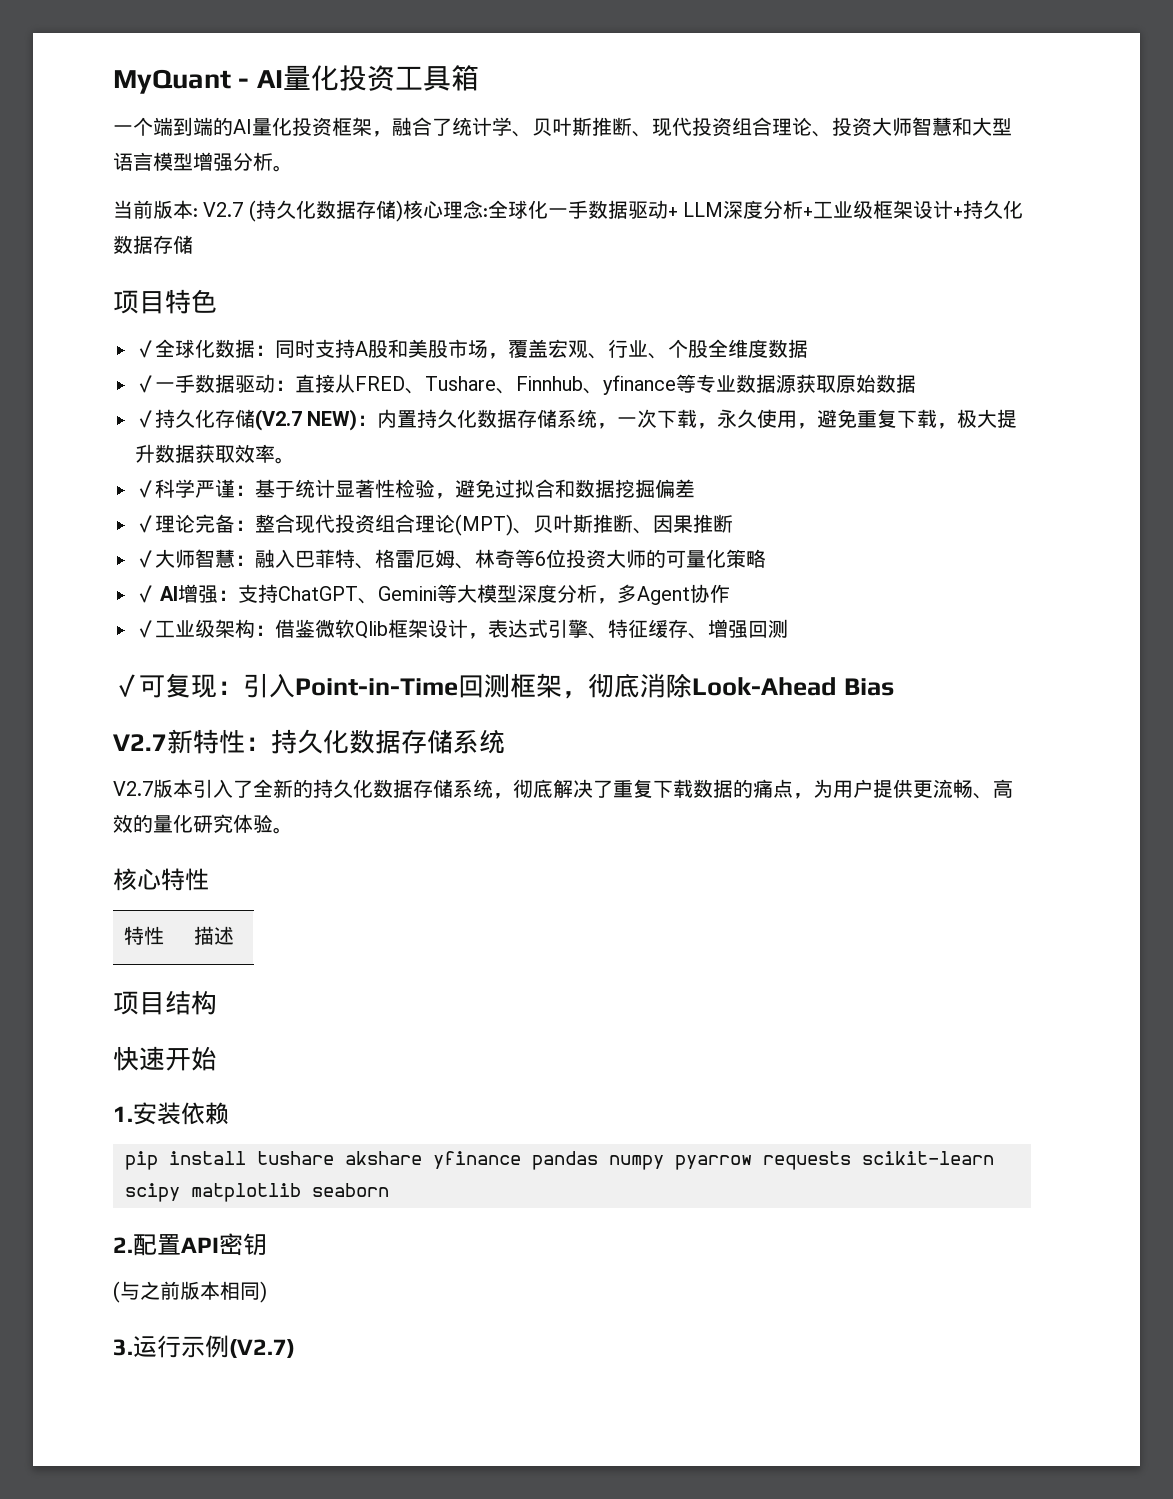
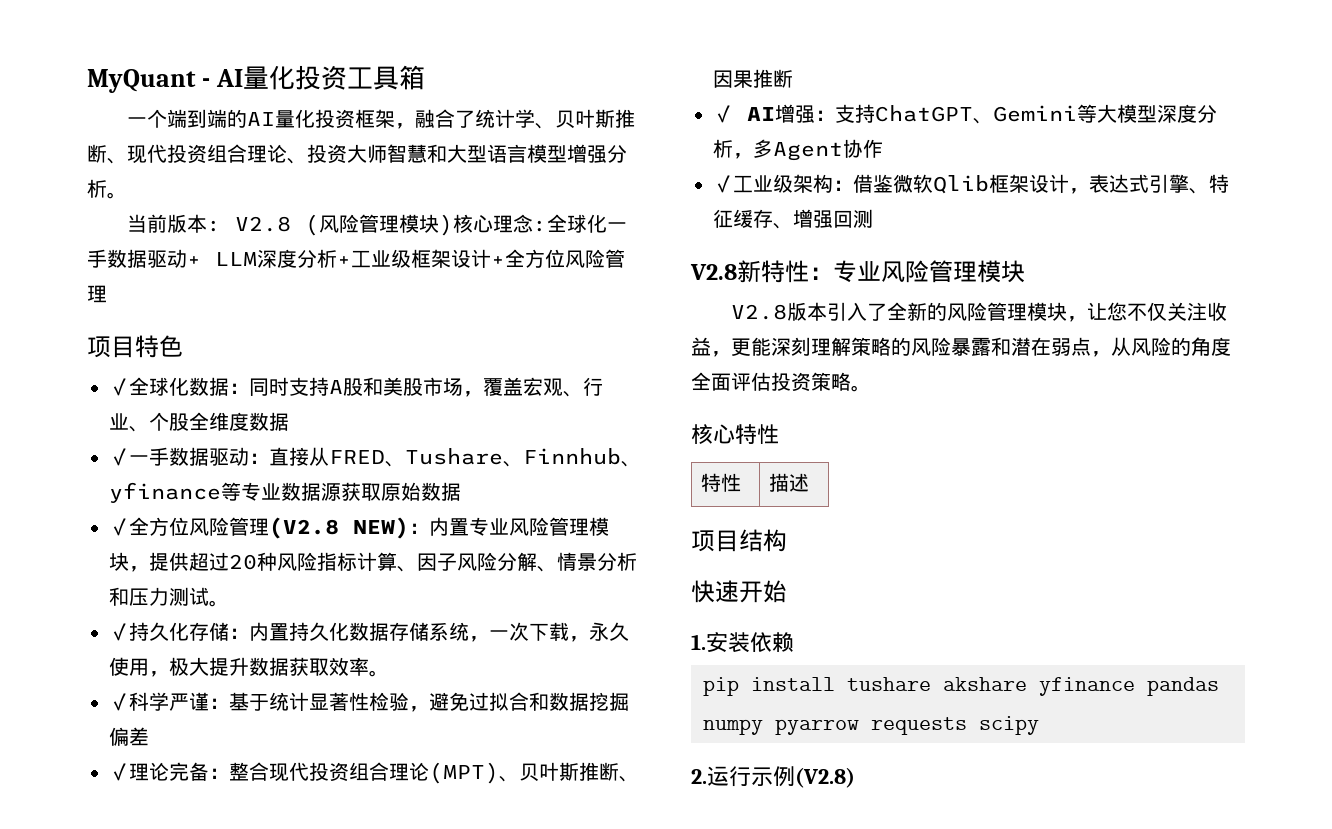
[203,200,396,222] V2.7 (持久化数据存储 -> [235,214,440,236] V2.8 (风险管理模块
[963,200,1024,219] [113,235,193,254] 持久化数据存储 -> [505,249,625,268] [87,285,107,303] 全方位风险管理
(916, 383) none -> [109,517,609,539] [109,552,637,572] [109,587,229,607] // ✓全方位风险管理(V2.8 NEW)：内置专业风险管理模块，提供超过20种风险指标计算、因子风险分解、情景分析和压力测试。
[255,409,358,431] (V2.7 NEW) -> (229, 631) none
[817,409,958,429] 避免重复下载， -> (169, 674) none
[135,549,766,569] // ✓大师智慧：融入巴菲特、格雷厄姆、林奇等6位投资大师的可量化策略 -> (793, 78) none
[113,673,894,699] [113,729,505,754] [113,779,1013,799] [113,814,273,833] ✓可复现：引入Point-in-Time回测框架，彻底消除Look-Ahead Bias // V2.7新特性：持久化数据存储系统 // V2.7版本引入了全新的持久化数据存储系统，彻底解决了重复下载数据的痛点，为用户提供更流畅、高效的量化研究体验 -> [690,260,1025,283] [731,302,1228,322] [691,337,1231,357] [691,372,851,392] V2.8新特性：专业风险管理模块 // V2.8版本引入了全新的风险管理模块，让您不仅关注收益，更能深刻理解策略的风险暴露和潜在弱点，从风险的角度全面评估投资策略
[862,1151,994,1165] scikit-learn -> (967, 726) none
[191,1183,389,1202] matplotlib seaborn -> (1039, 725) none
[133,1233,267,1256] [113,1281,267,1303] [113,1339,133,1356] 配置API密钥 // (与之前版本相同) // 3. -> (707, 776) none
[229,1339,295,1358] (V2.7) -> [795,767,855,788] (V2.8)

